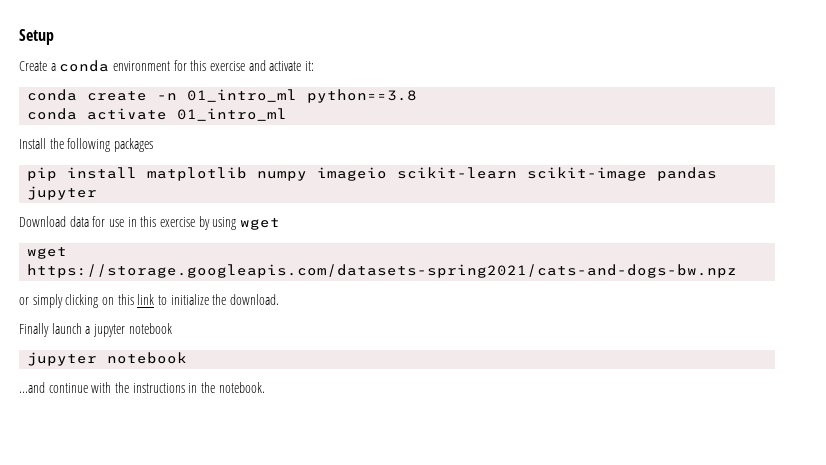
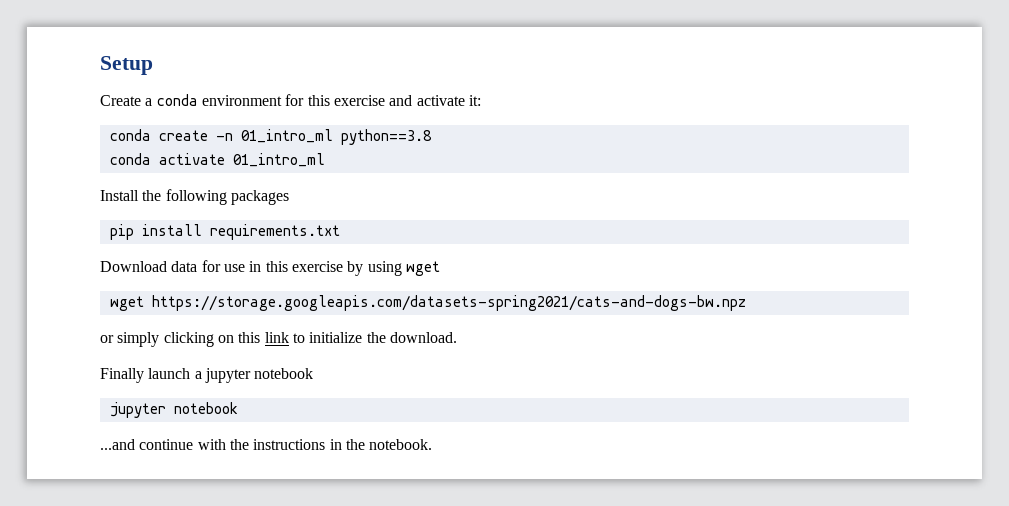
[147,167,718,181] [27,186,98,200] matplotlib numpy imageio scikit-learn scikit-image pandas jupyter -> [209,224,340,240] requirements.txt

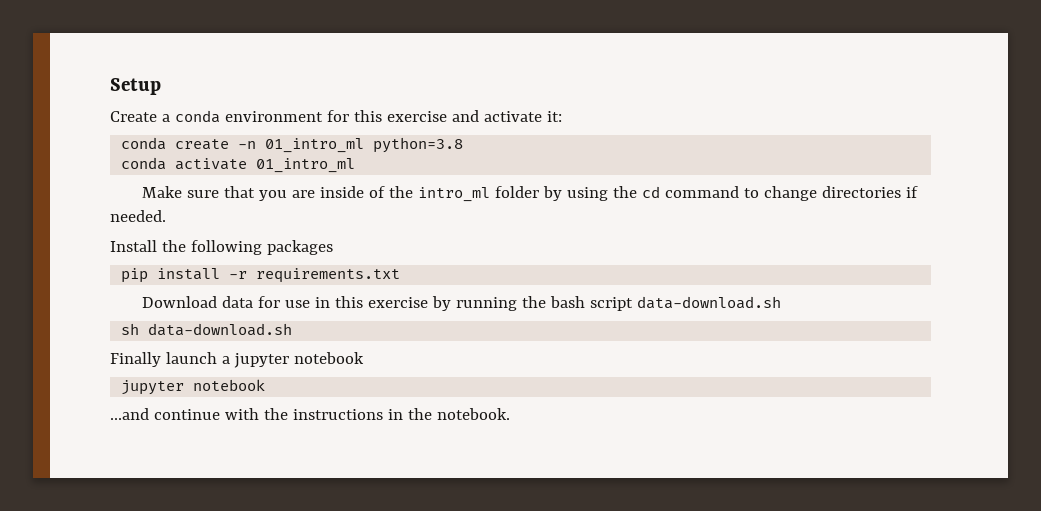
[340,129,432,145] python==3.8 -> [373,137,464,153] python=3.8
(325, 160) none -> [142,186,919,202] [110,210,166,222] // Make sure that you are inside of the intro_ml folder by using the cd command to change directories if needed.
(202, 230) none -> [229,271,248,279] -r
[367,261,440,276] [109,295,746,311] [100,332,457,347] using wget // wget https://storage.googleapis.com/datasets-spring2021/cats-and-dogs-bw.npz // or simply clicking on this link to initialize the download. -> [456,296,782,311] [121,323,293,336] running the bash script data-download.sh // sh data-download.sh

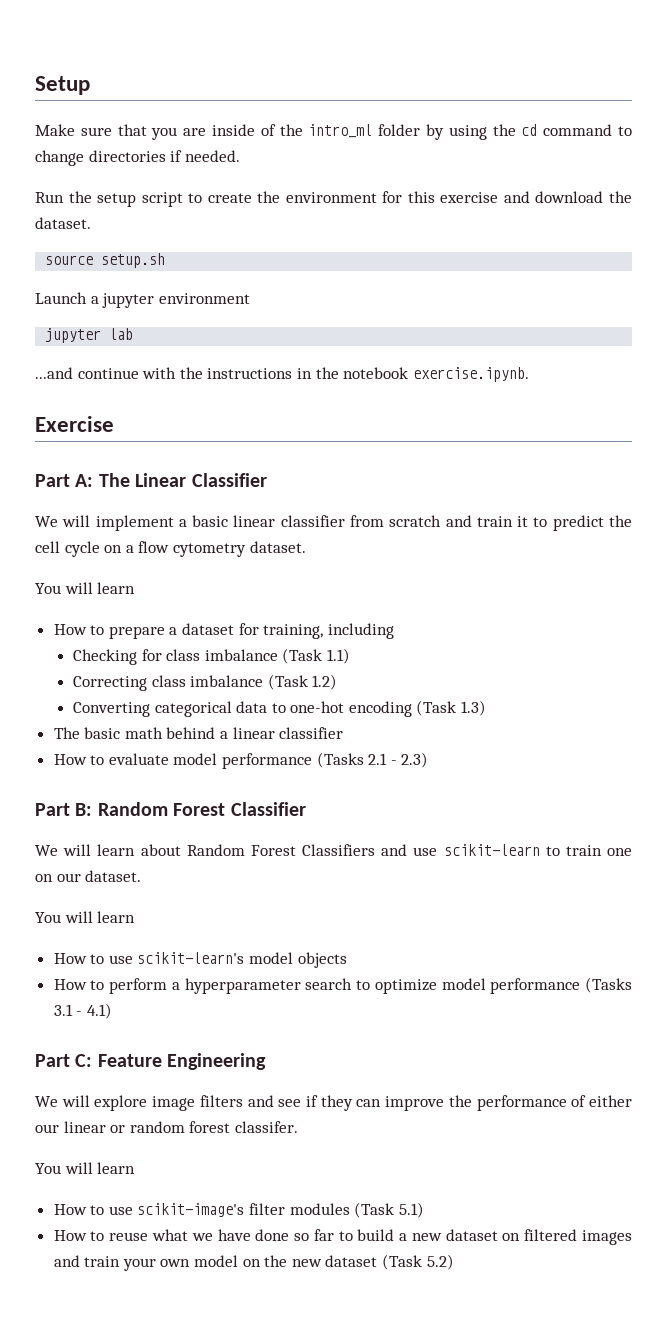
[110,110,562,123] [121,137,464,153] [121,157,356,173] // Create a conda environment for this exercise and activate it: // conda create -n 01_intro_ml python=3.8 // conda activate 01_intro_ml -> (90, 85) none
[110,240,333,255] [121,268,401,283] [142,296,782,311] [121,323,293,336] [110,352,217,367] Install the following packages // pip install -r requirements.txt // Download data for use in this exercise by running the bash script data-download.sh // sh data-download.sh // Finally launch -> [35,191,633,207] [35,217,91,229] [45,253,166,268] [35,292,87,304] Run the setup script to create the environment for this exercise and download the dataset. // source setup.sh // Launch
[293,352,364,364] [121,379,266,395] notebook // jupyter notebook -> [158,293,250,304] [45,328,134,343] environment // jupyter lab
[436,408,510,420] notebook. -> [343,367,529,382] [35,416,114,432] [35,473,267,487] [35,515,632,531] [35,541,306,557] [35,582,136,594] [53,623,394,639] [72,648,350,665] [72,674,338,691] [72,700,487,717] [53,727,344,739] [53,752,429,769] [35,802,306,816] [35,844,632,856] [35,870,142,882] [35,911,136,923] [53,952,347,968] [53,977,633,994] [53,1003,112,1019] [35,1053,267,1070] [35,1095,632,1111] [35,1121,298,1133] [35,1162,136,1174] [53,1202,424,1218] [53,1229,632,1245] [53,1254,454,1271] notebook exercise.ipynb. // Exercise // Part A: The Linear Classifier // We will implement a basic linear classifier from scratch and train it to predict the cell cycle on a flow cytometry dataset. // You will learn // How to prepare a dataset for training, including // Checking for class imbalance (Task 1.1) // Correcting class imbalance (Task 1.2) // Converting categorical data to one-hot encoding (Task 1.3) // The basic math behind a linear classifier // How to evaluate model performance (Tasks 2.1 - 2.3) // Part B: Random Forest Classifier // We will learn about Random Forest Classifiers and use scikit-learn to train one on our dataset. // You will learn // How to use scikit-learn's model objects // How to perform a hyperparameter search to optimize model performance (Tasks 3.1 - 4.1) // Part C: Feature Engineering // We will explore image filters and see if they can improve the performance of either our linear or random forest classifer. // You will learn // How to use scikit-image's filter modules (Task 5.1) // How to reuse what we have done so far to build a new dataset on filtered images and train your own model on the new dataset (Task 5.2)

